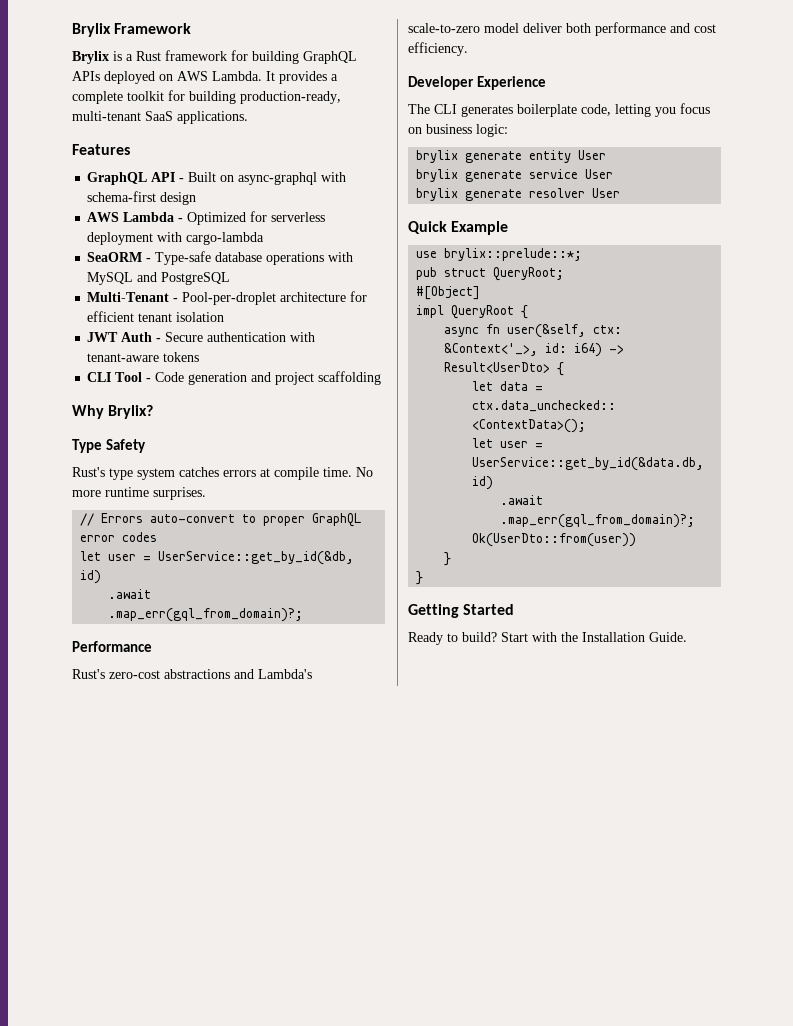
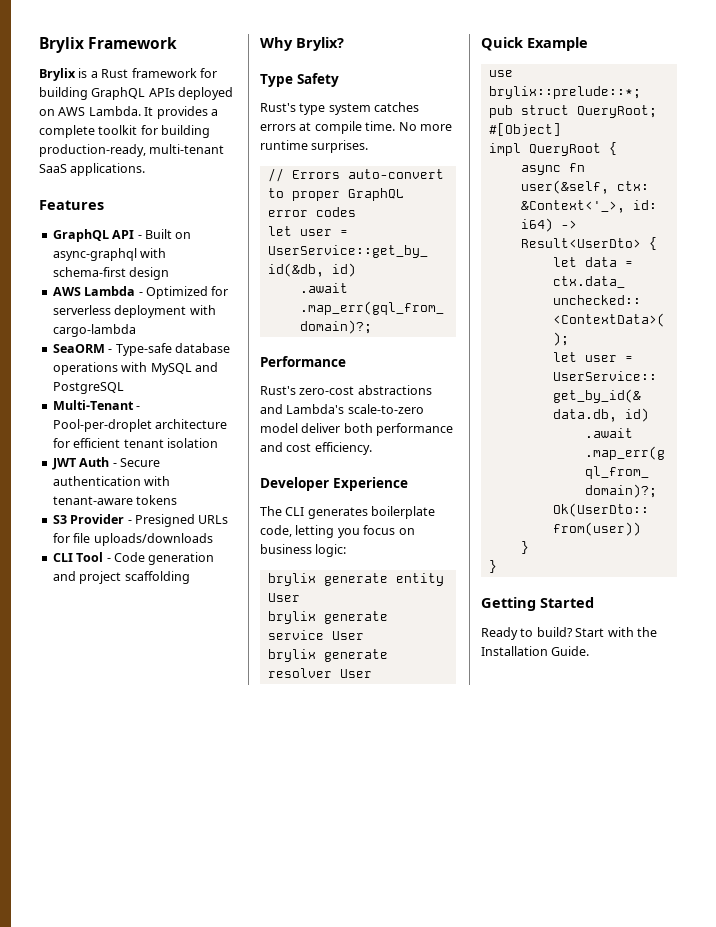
(200, 357) none -> [52,514,229,527] [52,533,213,546] // S3 Provider - Presigned URLs for file uploads/downloads

